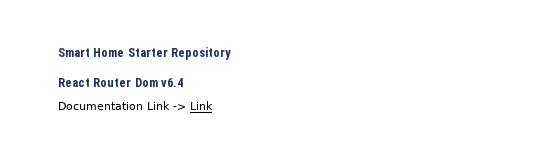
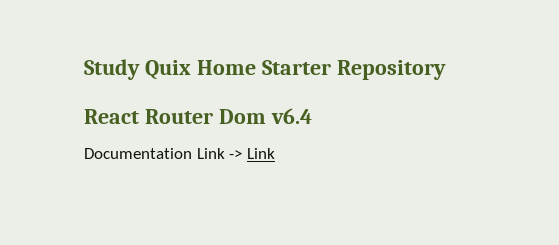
[58,48,90,57] Smart -> [84,59,191,80] Study Quix

